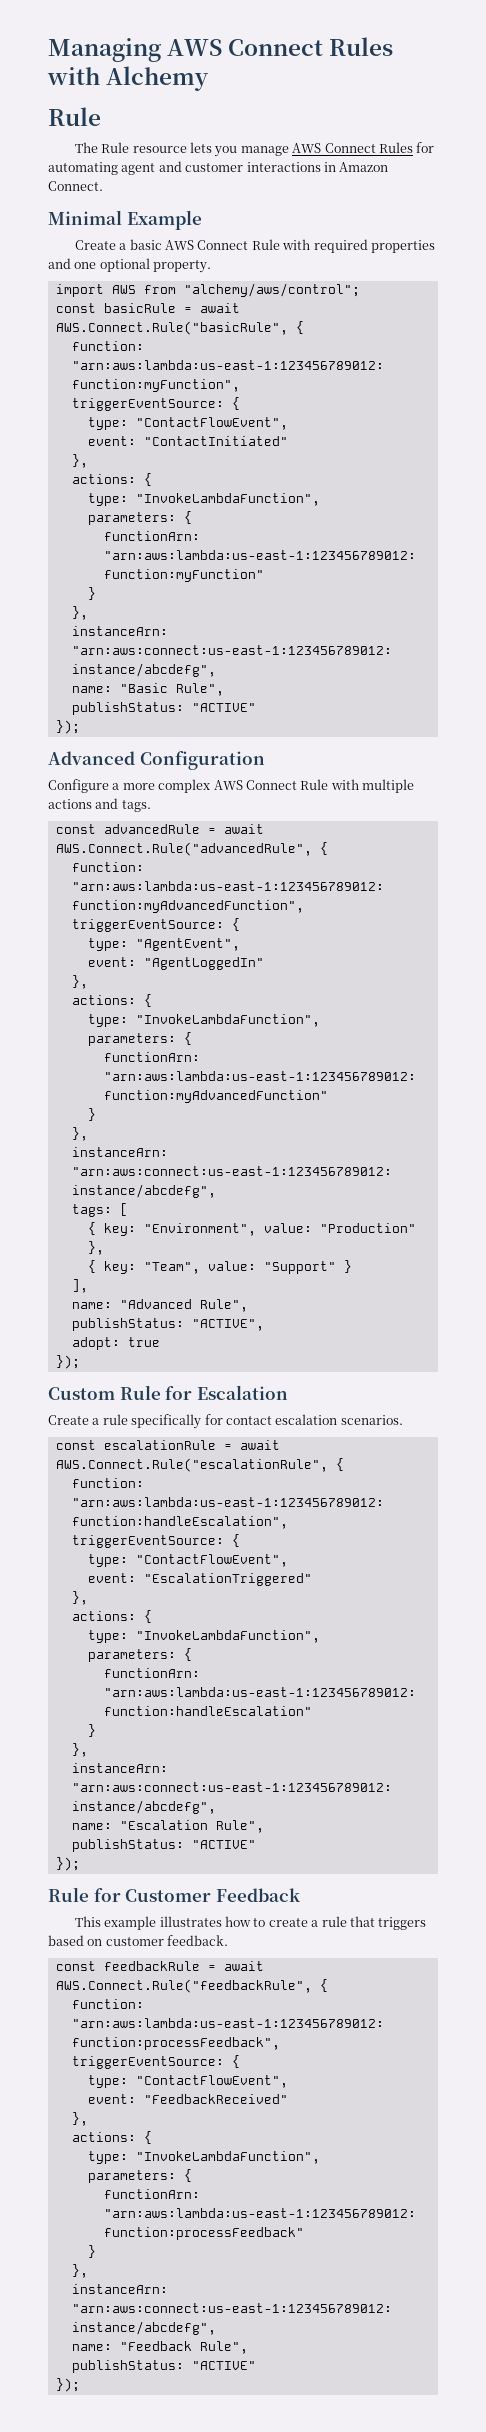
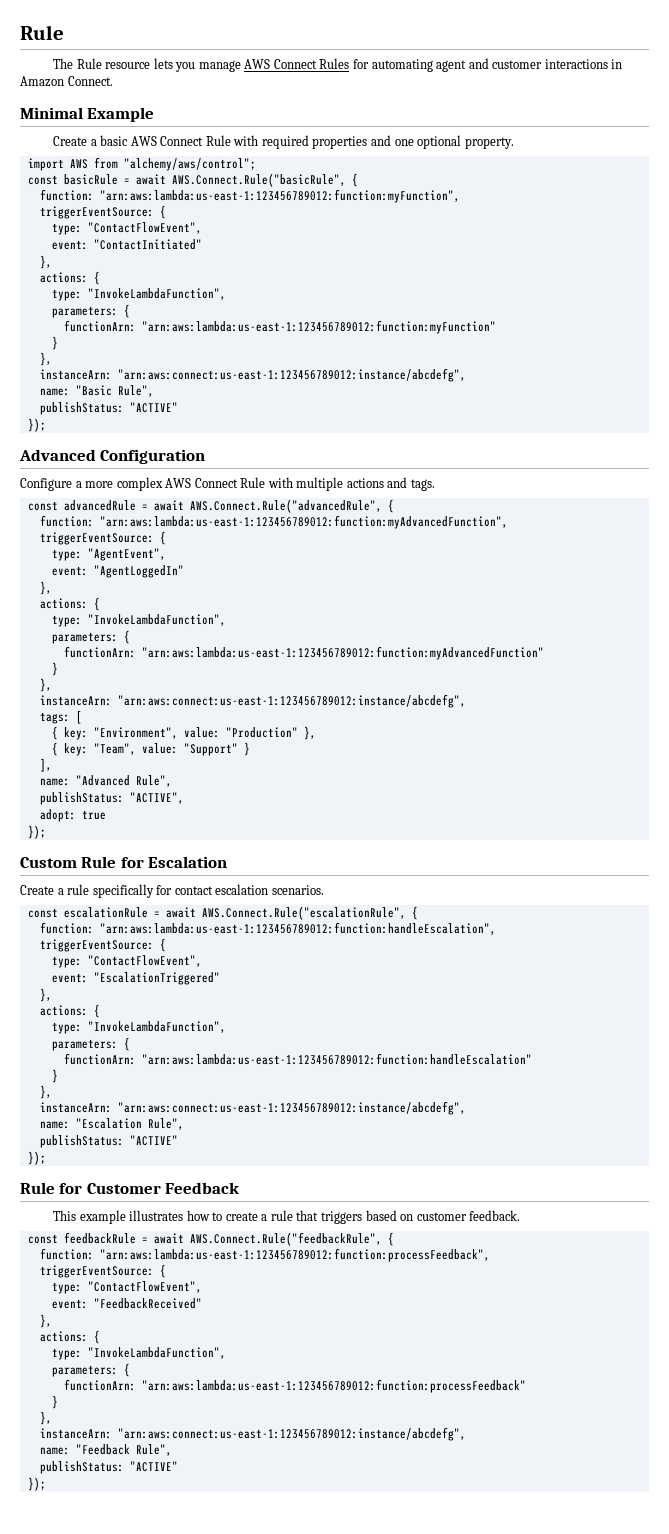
[48,37,394,62] [47,66,210,91] Managing AWS Connect Rules with Alchemy // -> (20, 32) none

